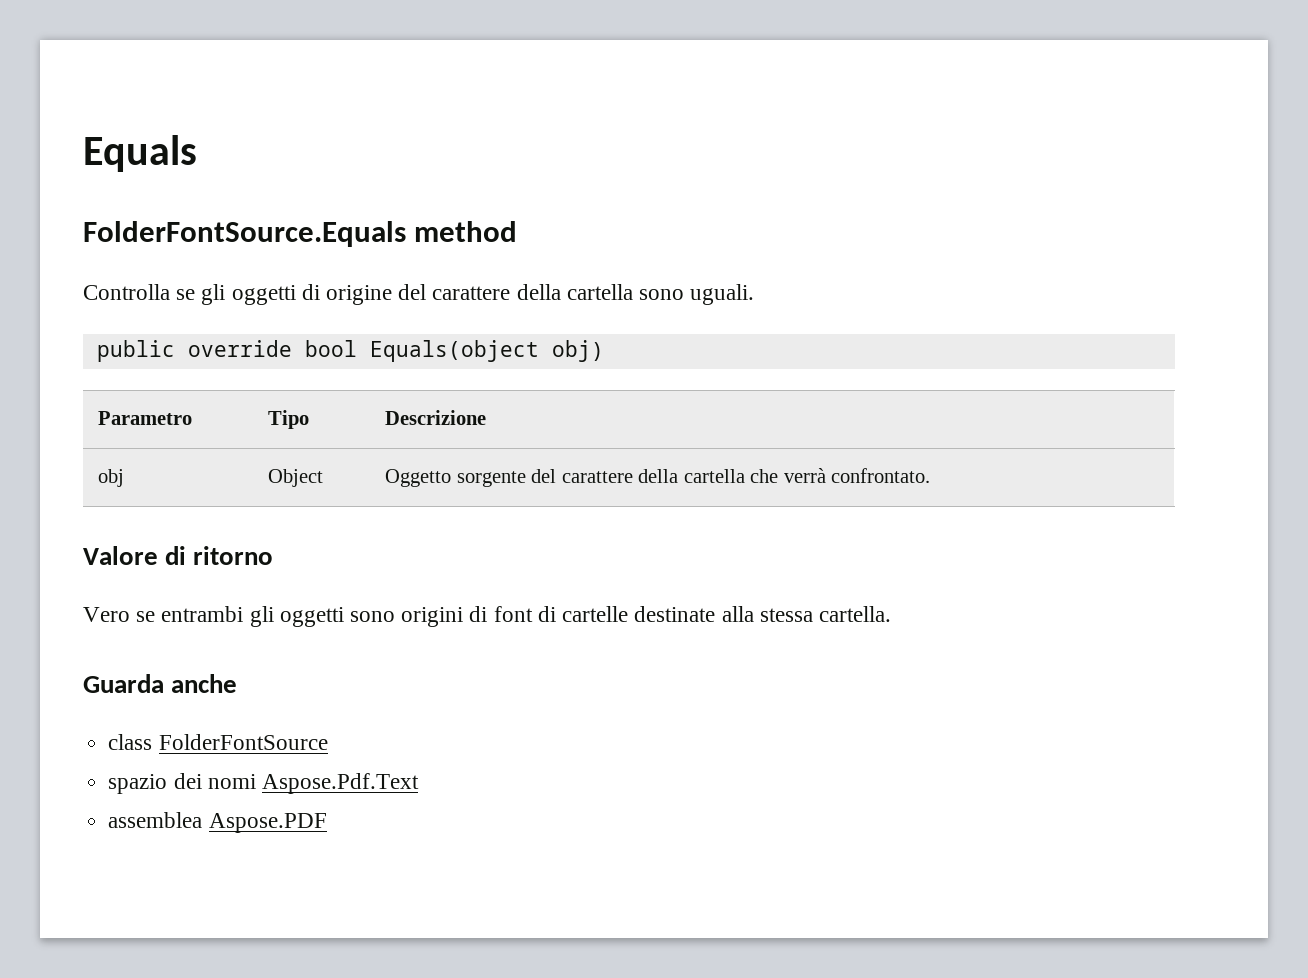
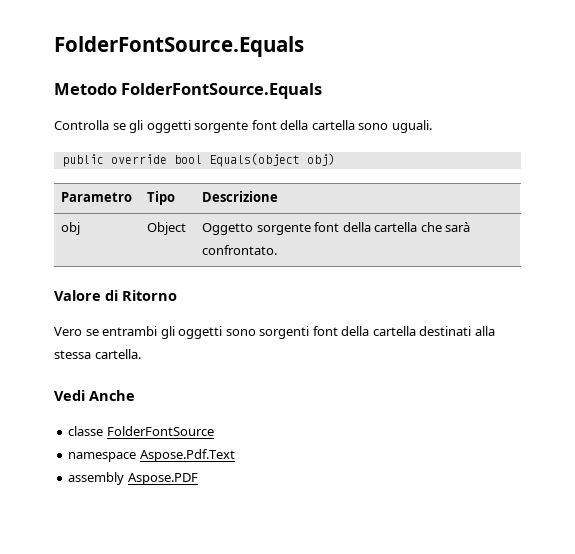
[83,135,197,172] [83,221,518,247] Equals // FolderFontSource.Equals method -> [54,36,304,57] [54,83,323,99] FolderFontSource.Equals // Metodo FolderFontSource.Equals
[301,284,511,305] di origine del carattere -> [194,120,277,133] sorgente font
[531,469,633,483] del carattere -> [314,222,340,232] font
[783,468,826,483] verrà -> [445,222,471,232] sarà
[193,546,274,565] ritorno -> [122,290,177,301] Ritorno
[401,606,891,627] [83,674,238,693] [108,734,328,750] [108,773,256,794] origini di font di cartelle destinate alla stessa cartella. // Guarda anche // class FolderFontSource // spazio dei nomi -> [259,326,495,339] [54,349,141,359] [54,390,135,401] [68,426,214,436] [68,452,137,462] sorgenti font della cartella destinati alla stessa cartella. // Vedi Anche // classe FolderFontSource // namespace
[108,812,203,828] assemblea -> [68,472,125,485] assembly

